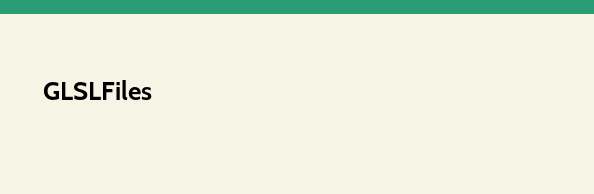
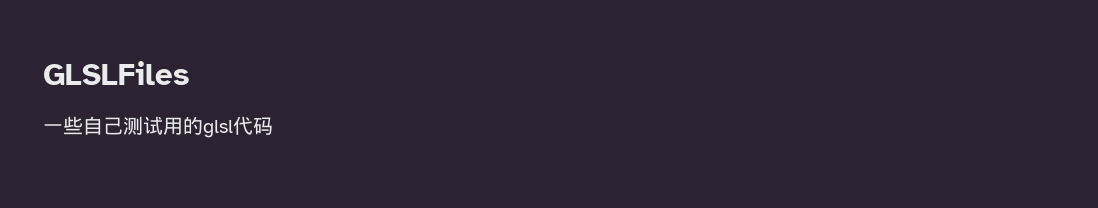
(152, 90) none -> [43,116,273,138] // 一些自己测试用的glsl代码

